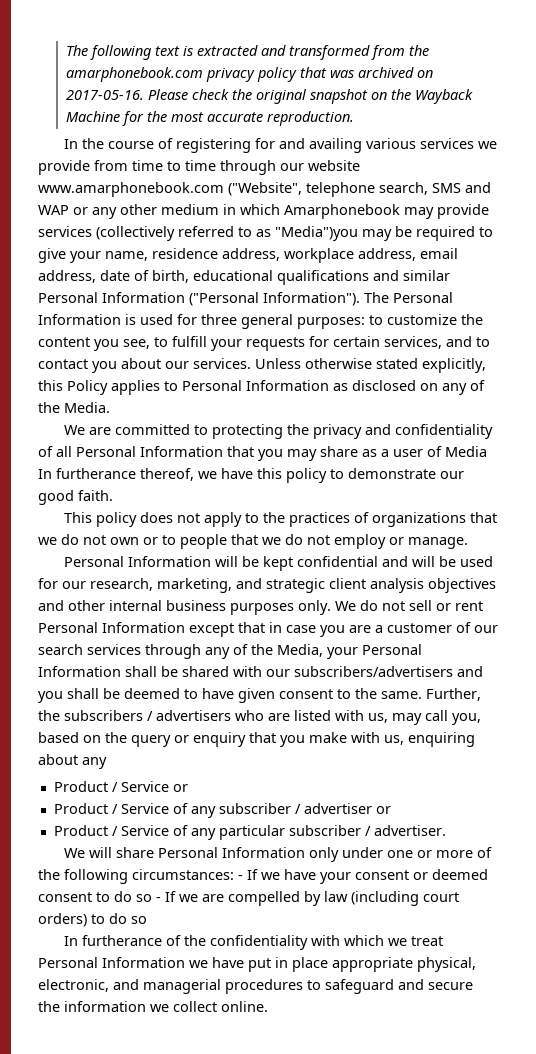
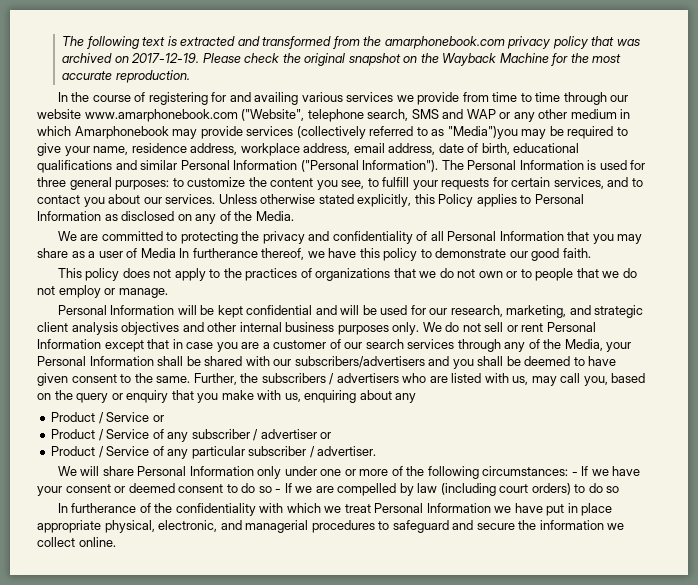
[65,90,144,100] 2017-05-16. -> [131,53,200,63] 2017-12-19.

